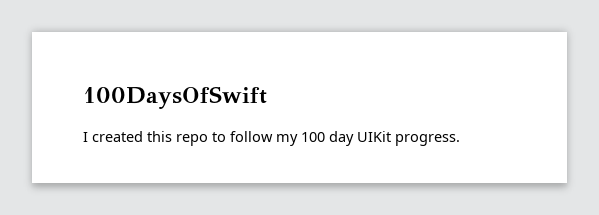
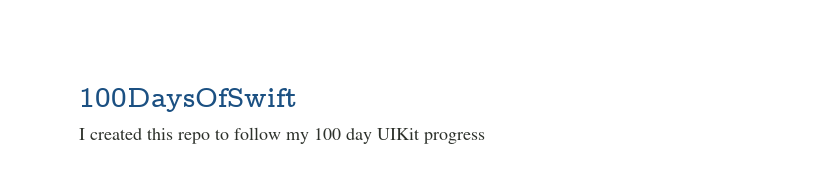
[395,134,460,146] progress. -> [424,132,485,144] progress

